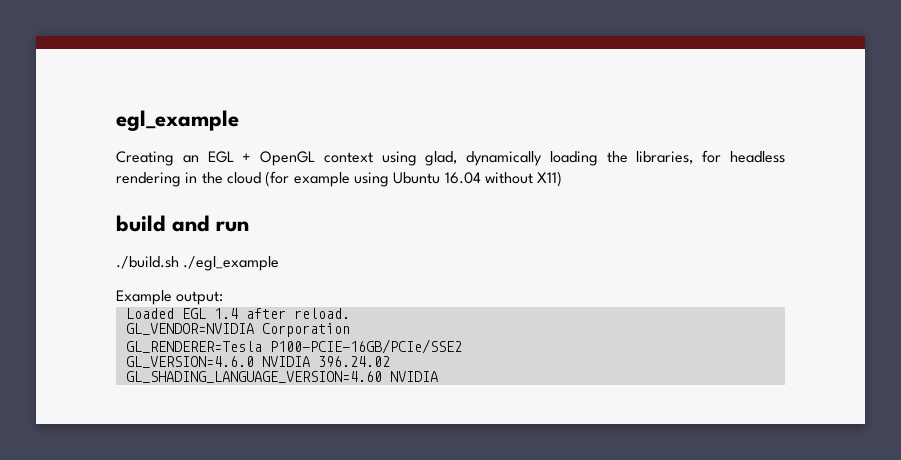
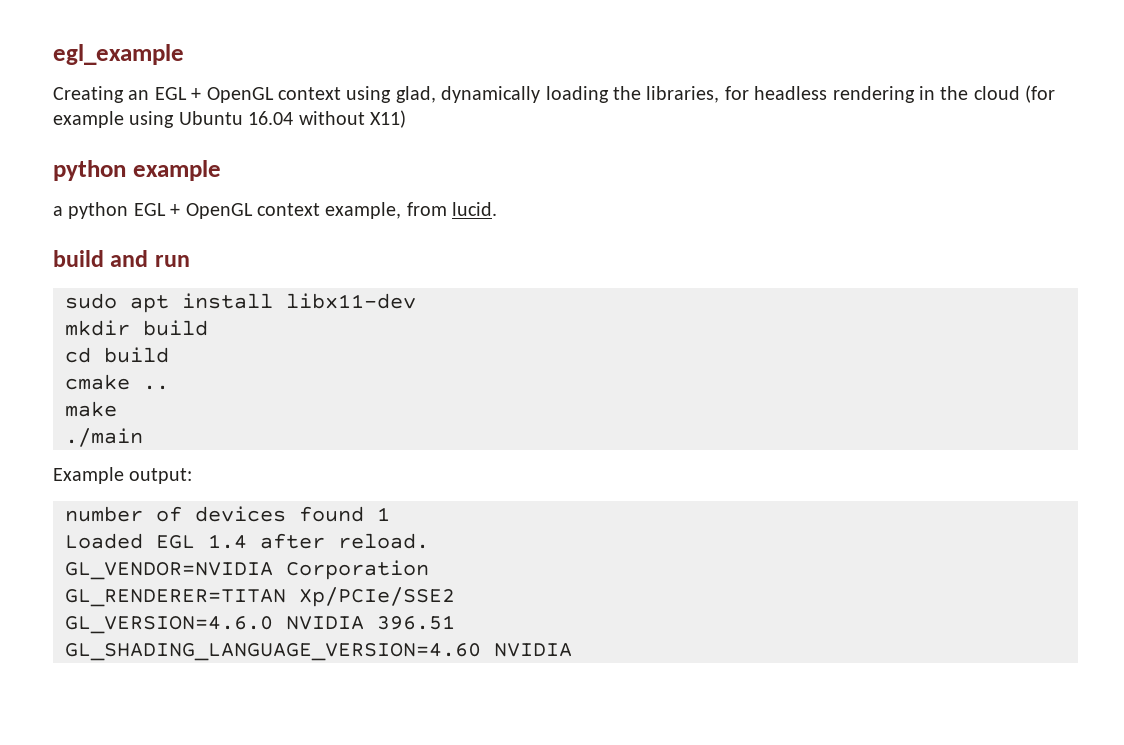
[116,215,250,232] [116,256,280,271] [116,290,224,305] build and run // ./build.sh ./egl_example // Example output: -> [53,160,221,181] [53,202,498,219] [53,250,190,267] [65,293,416,313] [65,320,208,336] [65,347,169,363] [65,374,169,390] [65,401,117,417] [65,428,143,447] [53,467,193,484] [65,506,390,522] python example // a python EGL + OpenGL context example, from lucid. // build and run // sudo apt install libx11-dev // mkdir build // cd build // cmake .. // make // ./main // Example output: // number of devices found 1
[125,339,462,354] GL_RENDERER=Tesla P100-PCIE-16GB/PCIe/SSE2 -> [65,587,455,607] GL_RENDERER=TITAN Xp/PCIe/SSE2
[317,356,390,367] 396.24.02 -> [377,615,455,630] 396.51

